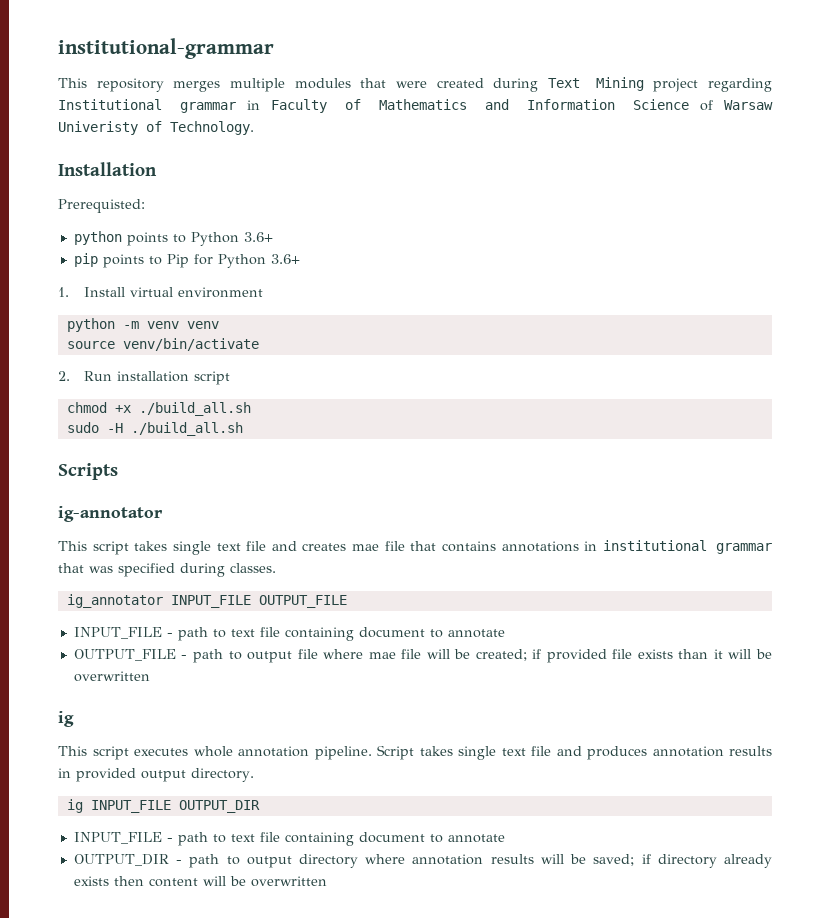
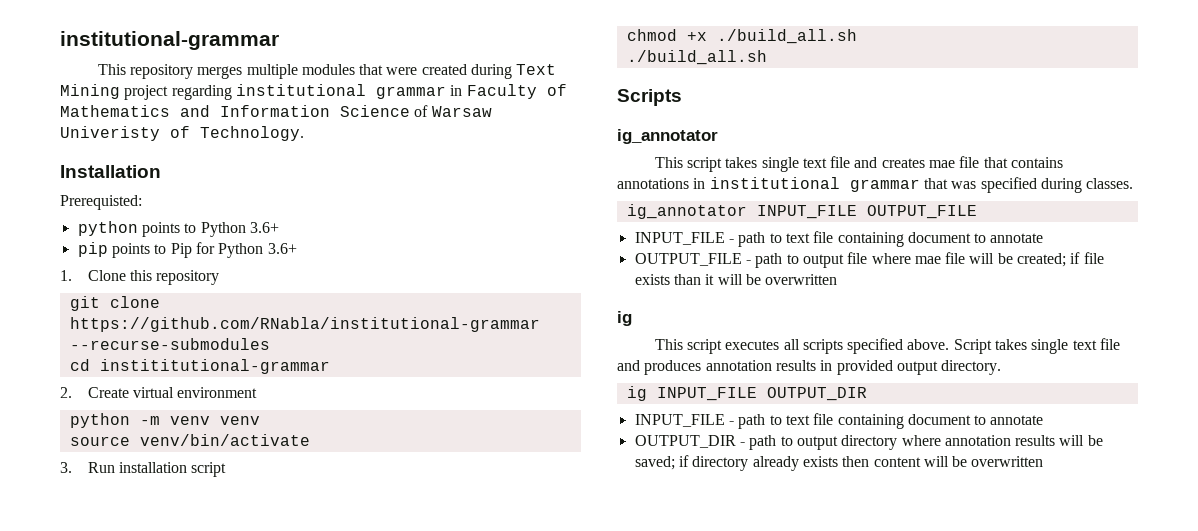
[58,99,162,110] Institutional -> [235,84,366,96] institutional
[84,287,126,297] Install -> [87,270,220,285] [69,296,160,311] [69,317,540,332] [69,338,270,350] [69,359,330,374] [60,387,129,398] Clone this repository // git clone https://github.com/RNabla/institutional-grammar --recurse-submodules // cd instititutional-grammar // 2. Create
[58,371,70,381] 2. -> [60,462,72,473] 3.
[66,422,123,433] sudo -H -> (857, 36) none
[58,506,163,522] ig-annotator -> [617,129,718,144] ig_annotator
[546,649,607,663] provided -> (1081, 258) none
[193,746,372,760] whole annotation pipeline. -> [783,338,950,354] all scripts specified above.

